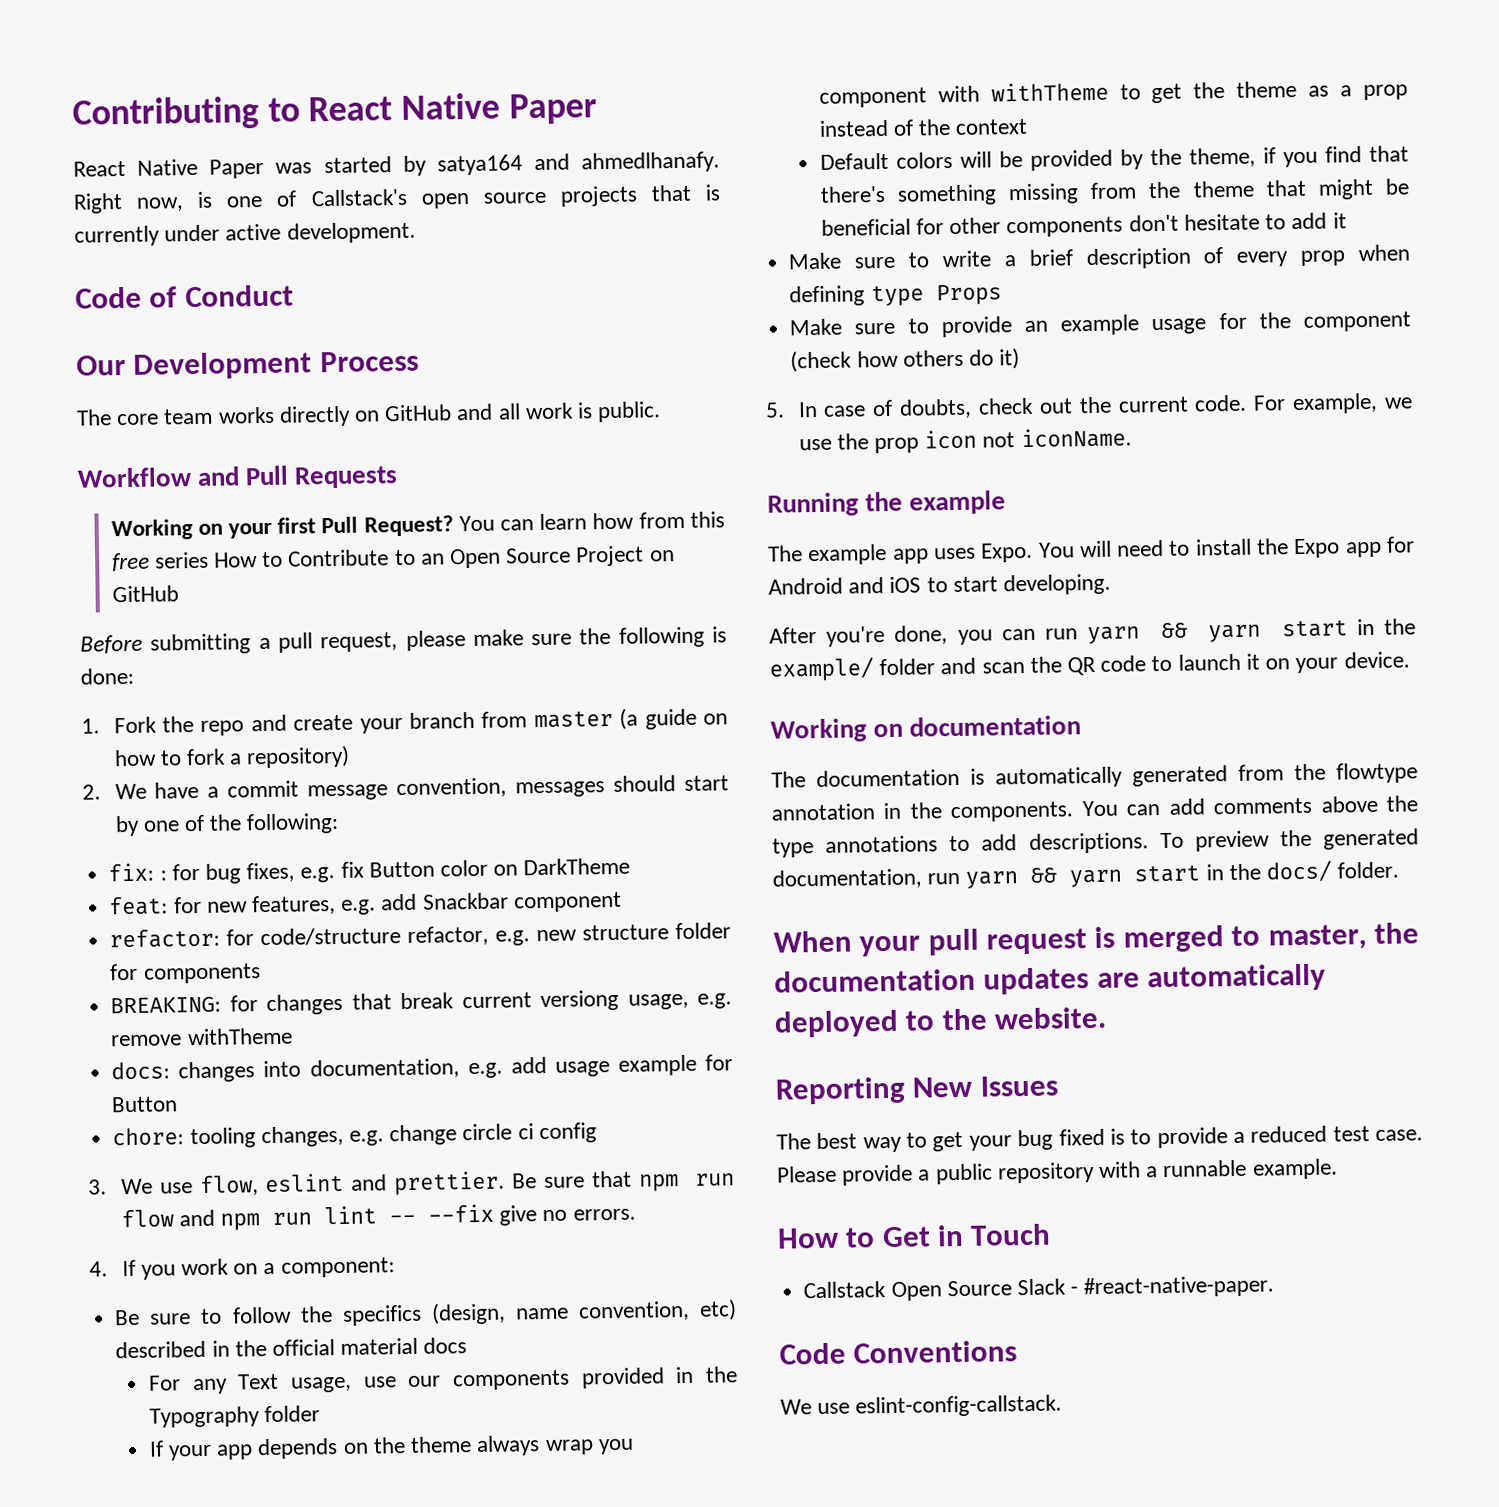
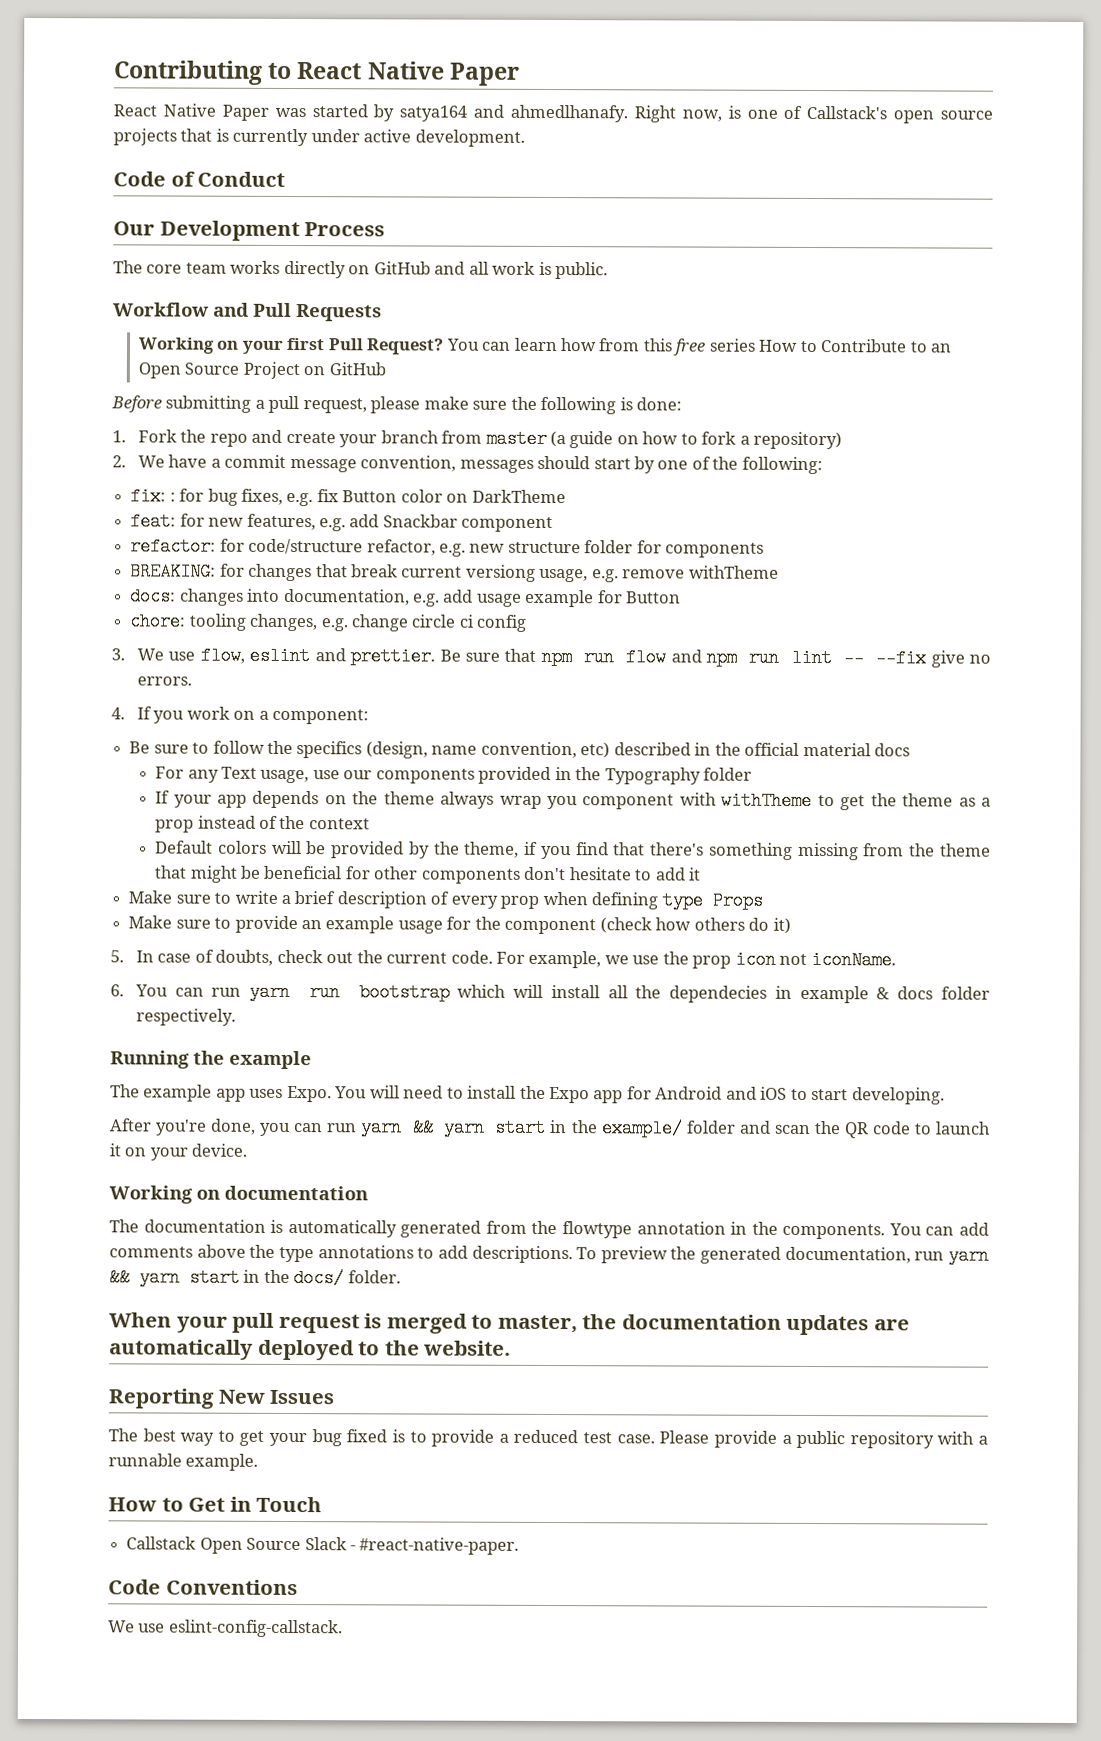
(1132, 438) none -> [110,982,990,1004] [135,1008,236,1026] // 6. You can run yarn run bootstrap which will install all the dependecies in example & docs folder respectively.

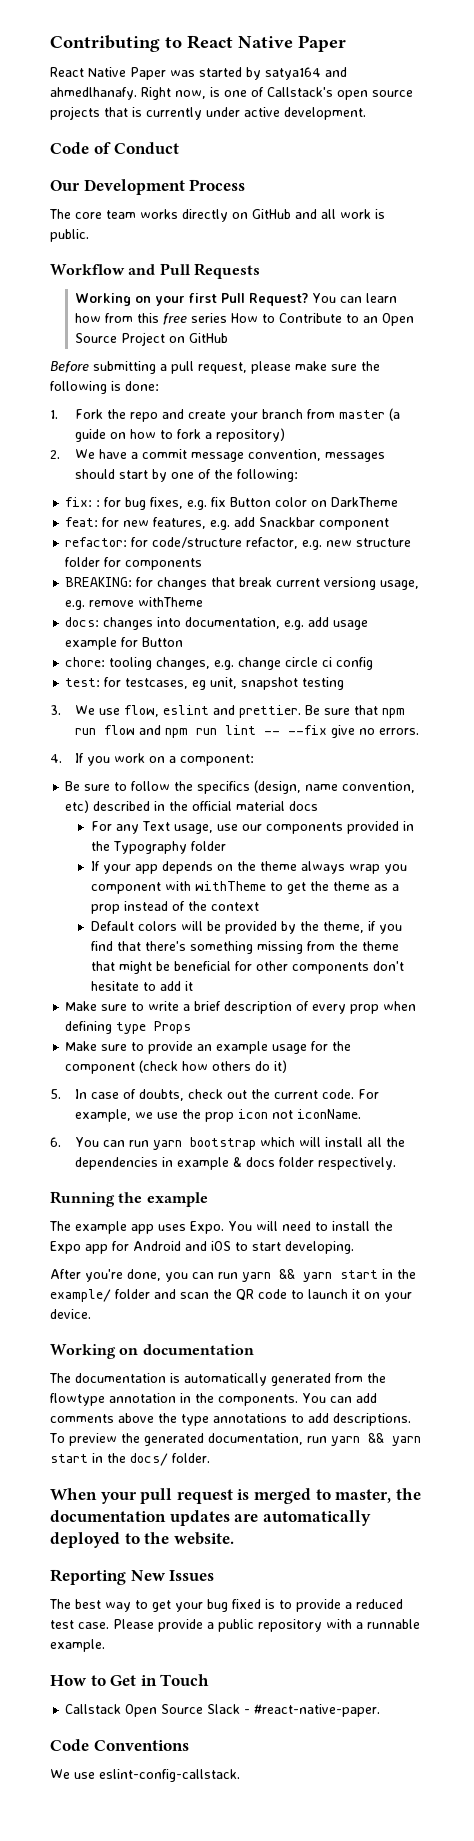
(527, 623) none -> [65,677,345,690] // test: for testcases, eg unit, snapshot testing
[308,983,340,1002] run -> (183, 1145) none
[669,985,768,1003] dependecies -> [75,1157,159,1170] dependencies

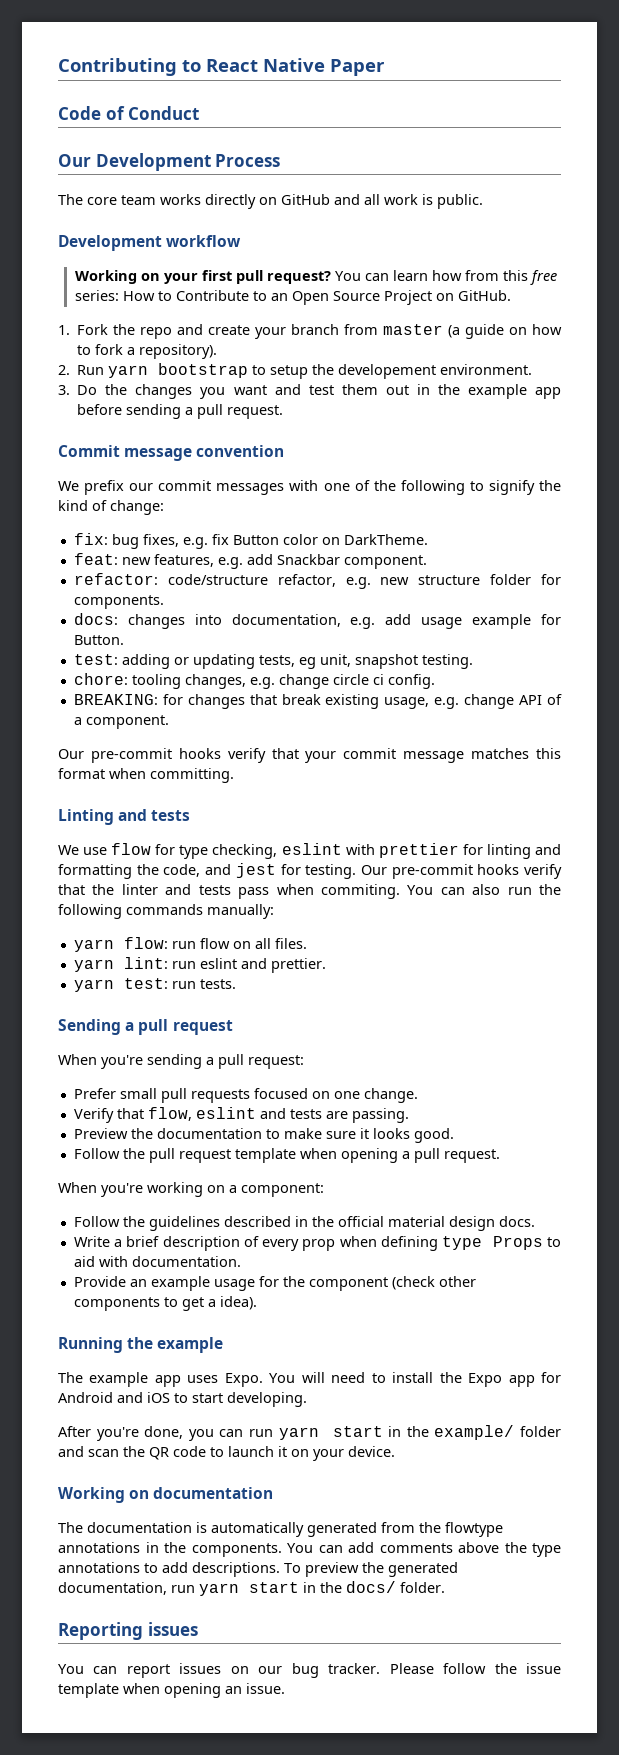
[50,67,347,80] [50,87,413,100] [50,106,366,120] // React Native Paper was started by satya164 and ahmedlhanafy. Right now, is one of Callstack's open source projects that is currently under active development. -> (385, 67) none
[50,263,260,279] Workflow and Pull Requests -> [58,235,242,251] Development workflow
[221,293,309,306] Pull Request? -> [235,270,331,284] pull request?
[191,313,228,323] series -> [74,290,119,301] series:
[189,333,229,343] [50,361,380,374] [50,381,159,394] GitHub // Before submitting a pull request, please make sure the following is done: -> [457,290,511,301] GitHub.
[216,428,286,442] repository) -> [139,344,218,359] repository).
[75,449,386,462] [75,469,299,482] We have a commit message convention, messages should start by one of the following: -> [77,363,533,379] [58,384,561,399] [77,404,284,419] [58,445,285,461] [58,480,561,495] [58,500,164,515] Run yarn bootstrap to setup the developement environment. // 3. Do the changes you want and test them out in the example app before sending a pull request. // Commit message convention // We prefix our commit messages with one of the following to signify the kind of change:
[96,497,122,507] : for -> (108, 539) none
[331,497,399,507] DarkTheme -> [343,534,428,545] DarkTheme.
[102,517,120,527] for -> (118, 559) none
[319,518,390,530] component -> [343,555,427,569] component.
[131,537,149,547] for -> (158, 579) none
[125,558,203,570] [65,577,420,590] [65,597,204,610] components // BREAKING: for changes that break current versiong usage, e.g. remove withTheme -> [73,595,164,609] components.
[142,637,184,647] Button -> [73,635,124,645] [73,654,473,669] Button. // test: adding or updating tests, eg unit, snapshot testing.
[336,657,374,670] [65,677,345,690] [50,705,406,718] [75,725,420,738] [50,753,255,766] [65,780,416,794] [65,800,90,813] config // test: for testcases, eg unit, snapshot testing // 3. We use flow, eslint and prettier. Be sure that npm run flow and npm run lint -- --fix give no errors. // 4. If you work on a component: // Be sure to follow the specifics (design, name convention, etc) -> [387,674,435,689] [73,694,562,709] [73,715,169,729] [58,748,562,763] [58,768,234,783] [58,809,191,825] [58,843,561,859] [58,863,562,879] [58,884,561,899] [58,904,274,919] [73,937,307,952] [73,957,326,973] [73,978,236,992] [58,1019,233,1035] [58,1054,304,1069] [73,1088,418,1103] [73,1107,409,1123] [73,1128,454,1143] [73,1148,500,1163] [58,1182,324,1197] [73,1216,220,1231] config. // BREAKING: for changes that break existing usage, e.g. change API of a component. // Our pre-commit hooks verify that your commit message matches this format when committing. // Linting and tests // We use flow for type checking, eslint with prettier for linting and formatting the code, and jest for testing. Our pre-commit hooks verify that the linter and tests pass when commiting. You can also run the following commands manually: // yarn flow: run flow on all files. // yarn lint: run eslint and prettier. // yarn test: run tests. // Sending a pull request // When you're sending a pull request: // Prefer small pull requests focused on one change. // Verify that flow, eslint and tests are passing. // Preview the documentation to make sure it looks good. // Follow the pull request template when opening a pull request. // When you're working on a component: // Follow the guidelines
[289,801,319,811] [90,821,414,834] [90,841,226,854] [90,861,407,874] [90,881,399,894] [90,901,259,914] [90,921,402,934] [90,941,399,954] [90,961,404,974] [90,981,193,991] [65,1001,180,1011] docs // For any Text usage, use our components provided in the Typography folder // If your app depends on the theme always wrap you component with withTheme to get the theme as a prop instead of the context // Default colors will be provided by the theme, if you find that there's something missing from the theme that might be beneficial for other components don't hesitate to add it // Make sure to write -> [448,1216,535,1231] [73,1236,110,1247] design docs. // Write
[65,1041,194,1054] // Make sure to provide -> [547,1237,562,1247] [73,1256,241,1267] [73,1276,126,1287] to aid with documentation. // Provide
[182,1060,288,1073] [50,1089,380,1101] [75,1109,362,1122] [50,1137,406,1150] [75,1157,397,1170] how others do it) // 5. In case of doubts, check out the current code. For example, we use the prop icon not iconName. // 6. You can run yarn bootstrap which will install all the dependencies in example & docs folder respectively. -> [438,1276,476,1287] [73,1296,257,1311] other components to get a idea).
[279,1269,332,1282] && yarn -> (319, 1433) none
[109,1393,176,1403] annotation -> [58,1542,140,1553] annotations
[367,1433,421,1446] && yarn -> (239, 1589) none
[50,1488,421,1504] [50,1510,371,1526] [50,1532,234,1548] [50,1569,215,1585] [49,1599,403,1612] [50,1619,420,1632] [50,1639,105,1652] [50,1674,210,1686] [65,1704,381,1717] [50,1739,189,1751] [50,1769,240,1782] When your pull request is merged to master, the documentation updates are automatically deployed to the website. // Reporting New Issues // The best way to get your bug fixed is to provide a reduced test case. Please provide a public repository with a runnable example. // How to Get in Touch // Callstack Open Source Slack - #react-native-paper. // Code Conventions // We use eslint-config-callstack. -> [58,1622,198,1640] [58,1663,561,1678] [58,1683,285,1698] Reporting issues // You can report issues on our bug tracker. Please follow the issue template when opening an issue.

